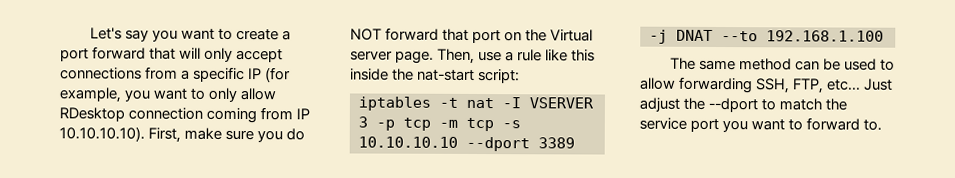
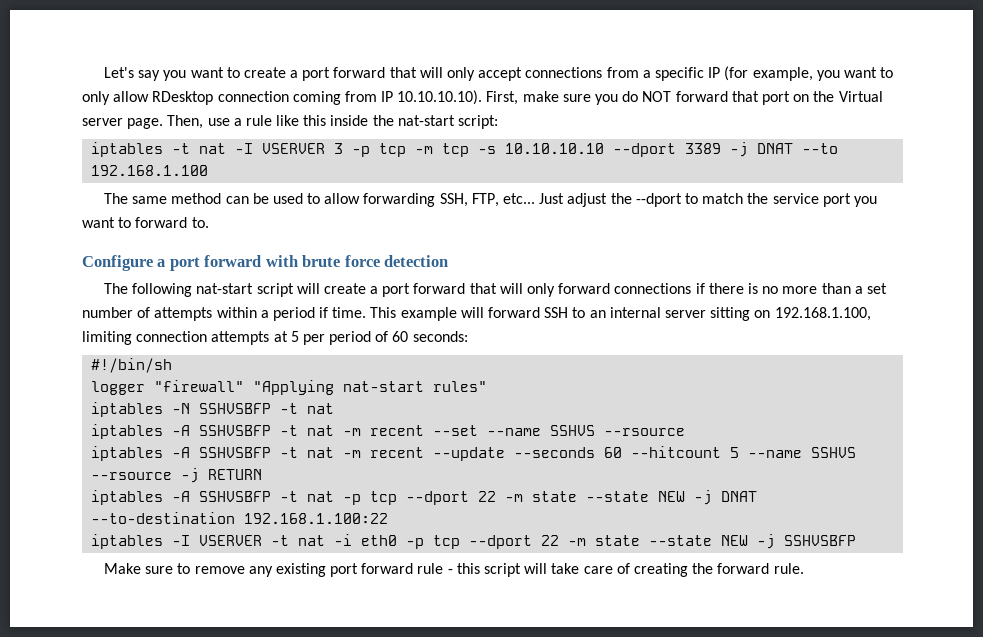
(883, 125) none -> [82,255,449,271] [104,283,887,297] [82,307,871,321] [82,331,468,345] [91,358,173,373] [91,380,488,395] [91,402,335,417] [91,424,686,439] [91,446,857,461] [91,468,263,483] [91,490,758,505] [91,512,389,524] [91,534,857,549] [104,563,804,577] // Configure a port forward with brute force detection // The following nat-start script will create a port forward that will only forward connections if there is no more than a set number of attempts within a period if time. This example will forward SSH to an internal server sitting on 192.168.1.100, limiting connection attempts at 5 per period of 60 seconds: // #!/bin/sh // logger "firewall" "Applying nat-start rules" // iptables -N SSHVSBFP -t nat // iptables -A SSHVSBFP -t nat -m recent --set --name SSHVS --rsource // iptables -A SSHVSBFP -t nat -m recent --update --seconds 60 --hitcount 5 --name SSHVS --rsource -j RETURN // iptables -A SSHVSBFP -t nat -p tcp --dport 22 -m state --state NEW -j DNAT --to-destination 192.168.1.100:22 // iptables -I VSERVER -t nat -i eth0 -p tcp --dport 22 -m state --state NEW -j SSHVSBFP // Make sure to remove any existing port forward rule - this script will take care of creating the forward rule.

